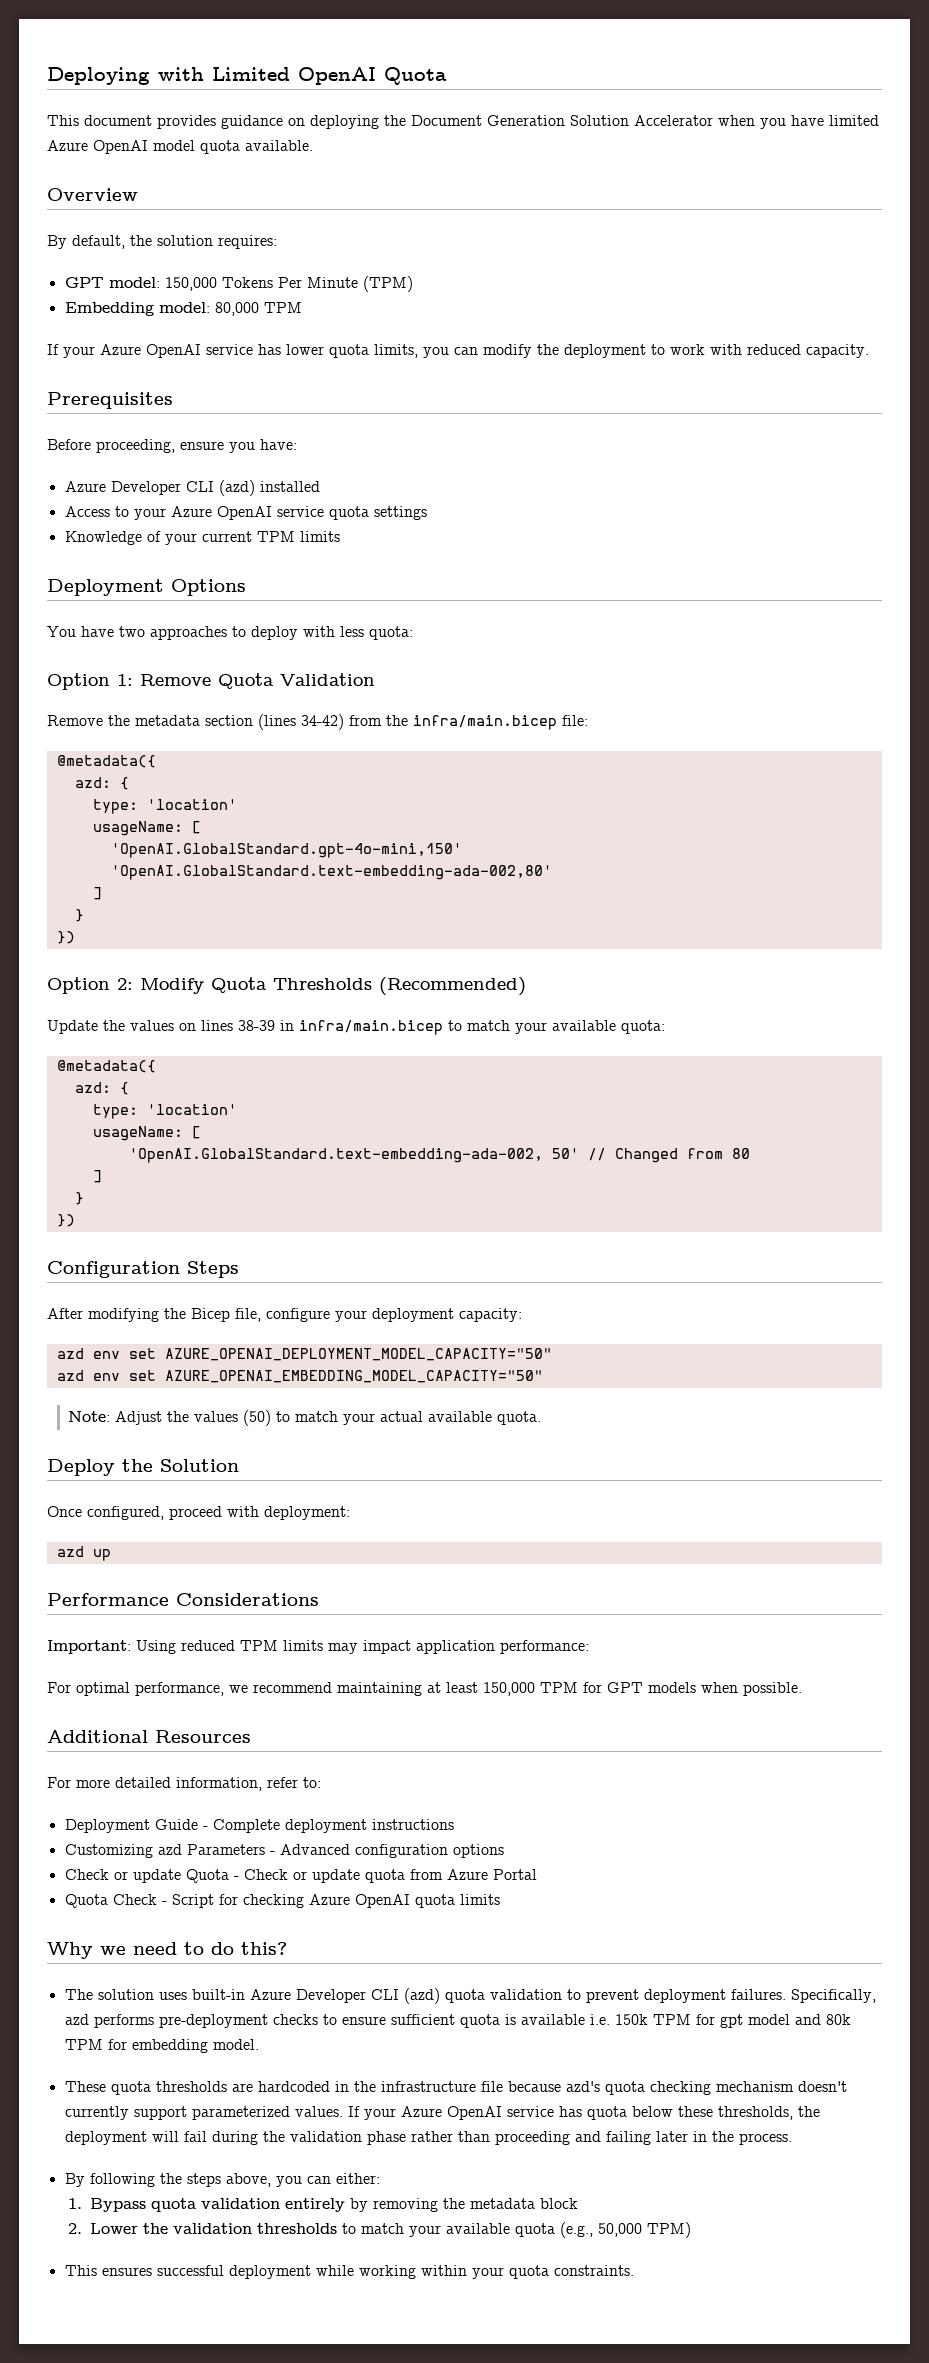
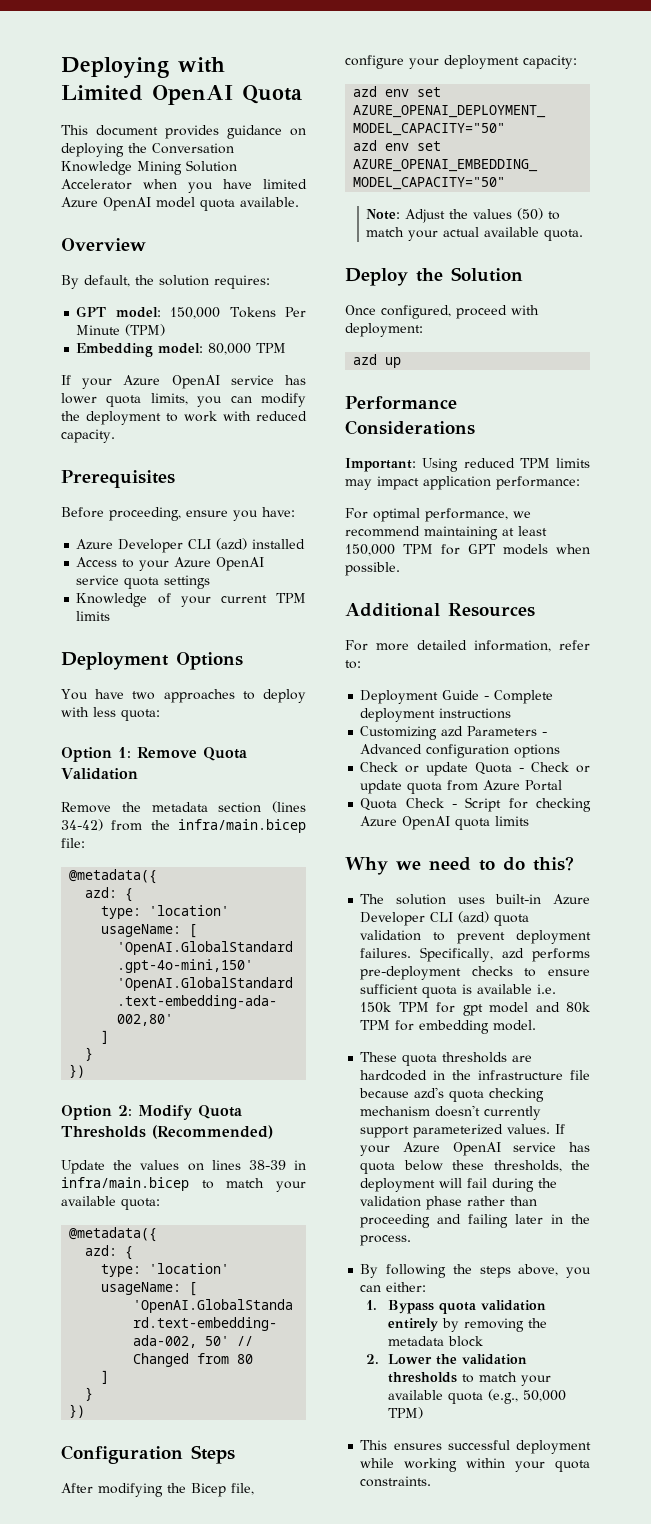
[411,115,565,126] Document Generation -> [152,143,234,154] [61,161,182,175] Conversation Knowledge Mining

